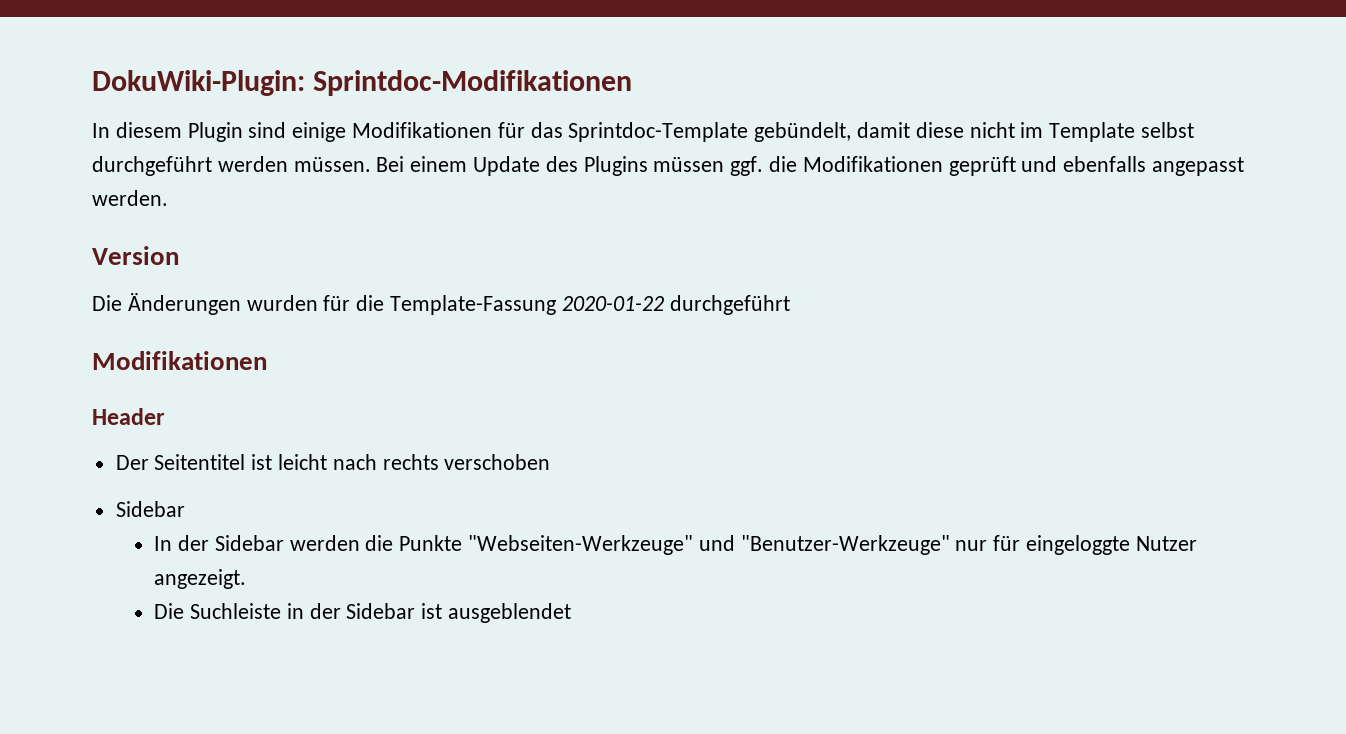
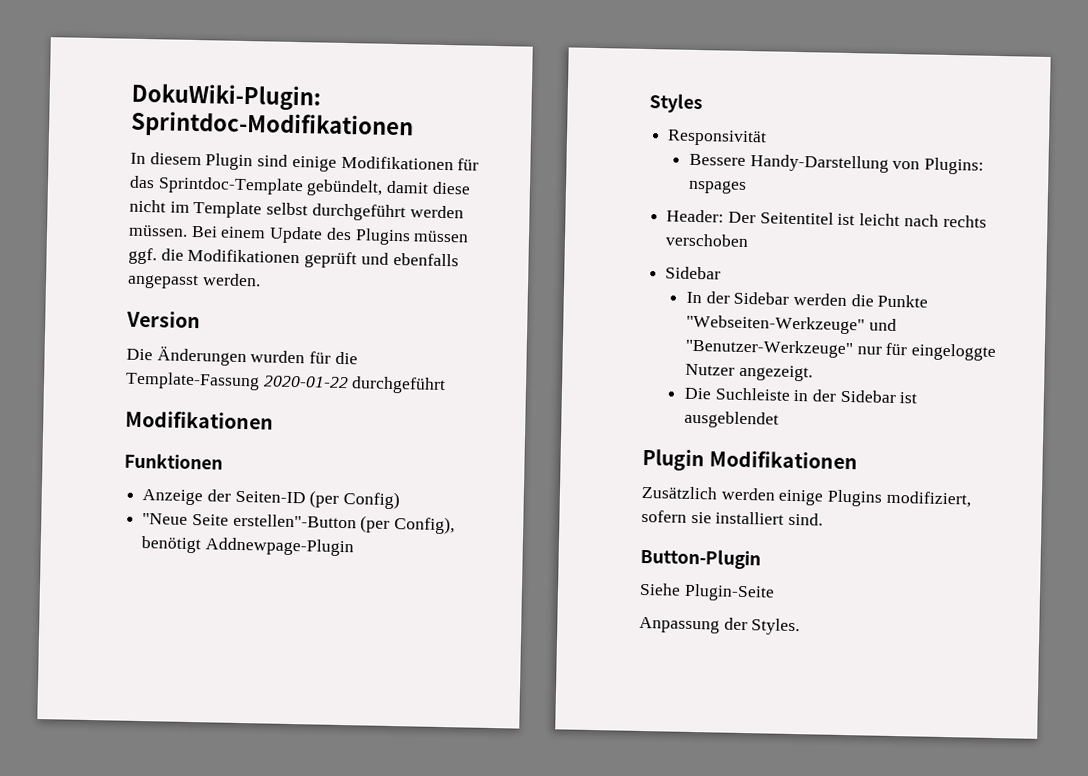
[92,408,165,425] Header // -> [124,452,223,470] [142,489,401,510] [142,513,456,535] [141,536,354,557] [649,93,703,114] [667,129,768,147] [688,153,984,175] [687,179,747,194] [666,209,725,223] Funktionen // Anzeige der Seiten-ID (per Config) // "Neue Seite erstellen"-Button (per Config), benötigt Addnewpage-Plugin // Styles // Responsivität // Bessere Handy-Darstellung von Plugins: nspages // Header:
(571, 613) none -> [642,448,859,472] [641,485,972,508] [641,509,824,526] [640,547,761,570] [639,582,775,602] [639,616,801,636] // Plugin Modifikationen // Zusätzlich werden einige Plugins modifiziert, sofern sie installiert sind. // Button-Plugin // Siehe Plugin-Seite // Anpassung der Styles.

